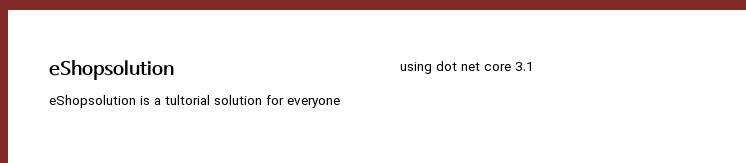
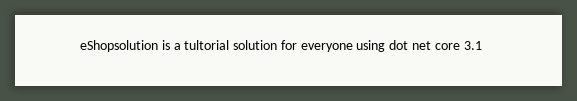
[49,60,174,80] [49,95,136,108] eShopsolution // eShopsolution -> [80,40,158,52] eShopsolution

